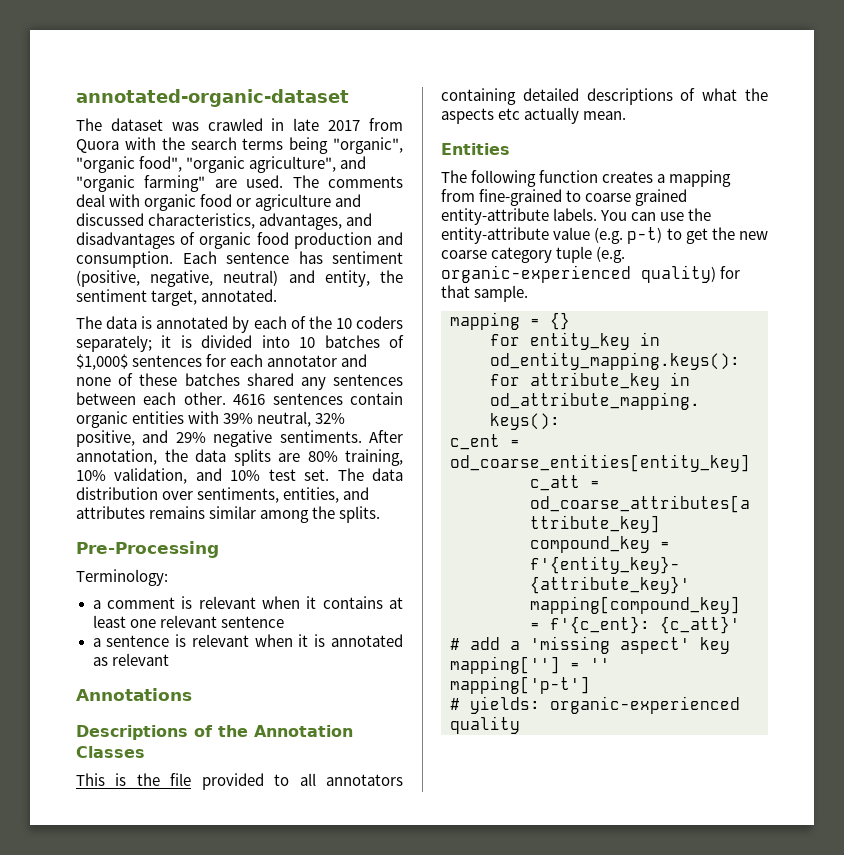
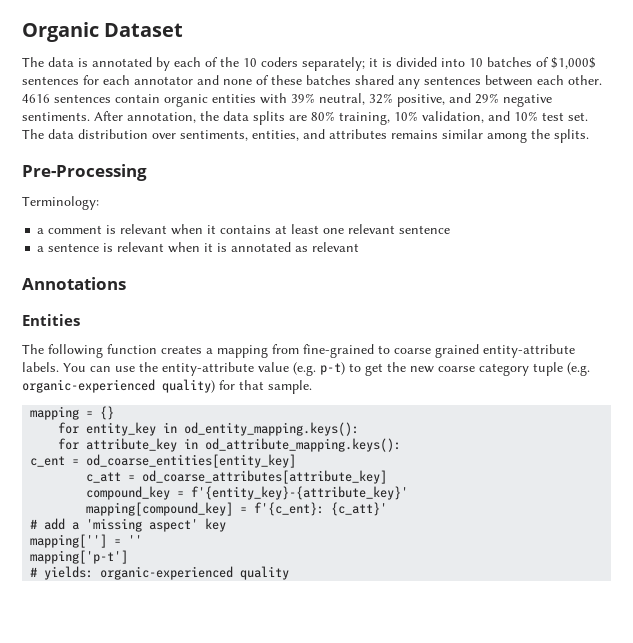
[76,89,349,107] [76,118,404,131] [76,137,403,154] [76,156,367,173] [76,175,403,192] [76,194,362,211] [76,213,373,230] [76,232,403,249] [76,251,403,268] [76,270,403,287] [76,289,278,306] annotated-organic-dataset // The dataset was crawled in late 2017 from Quora with the search terms being "organic", "organic food", "organic agriculture", and "organic farming" are used. The comments deal with organic food or agriculture and discussed characteristics, advantages, and disadvantages of organic food production and consumption. Each sentence has sentiment (positive, negative, neutral) and entity, the sentiment target, annotated. -> [22,22,184,42] Organic Dataset
[76,725,353,740] [76,746,145,758] [76,773,403,790] [441,88,768,105] [441,107,627,124] // Descriptions of the Annotation Classes // This is the file provided to all annotators containing detailed descriptions of what the aspects etc actually mean. -> (126, 283) none

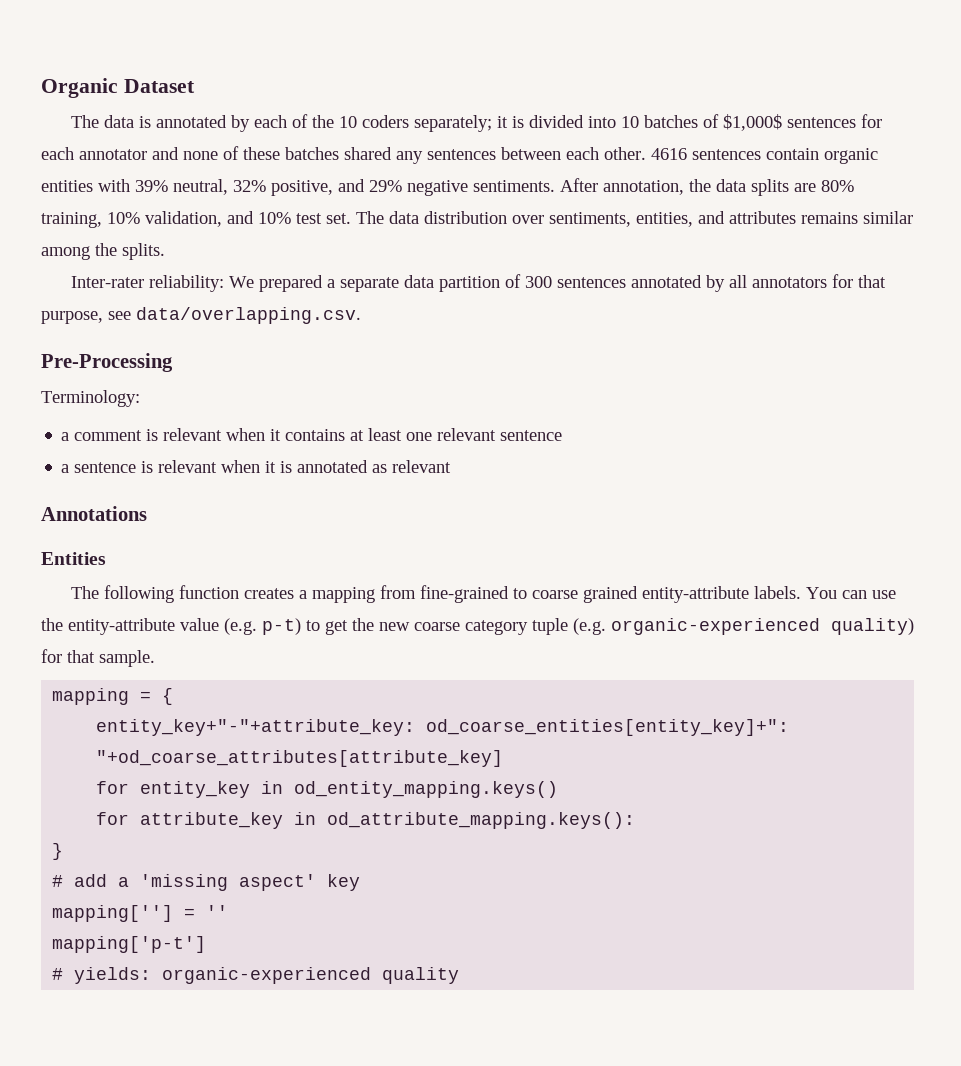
(589, 136) none -> [71,274,887,292] [41,307,361,324] // Inter-rater reliability: We prepared a separate data partition of 300 sentences annotated by all annotators for that purpose, see data/overlapping.csv.
[100,406,115,420] {} -> [162,688,174,705] [96,719,790,736] [96,750,504,767] { // entity_key+"-"+attribute_key: od_coarse_entities[entity_key]+": "+od_coarse_attributes[attribute_key]
[184,422,360,436] od_entity_mapping.keys(): -> [294,781,559,798] od_entity_mapping.keys()
[30,454,297,468] [86,470,388,484] [86,486,409,500] [86,502,388,516] c_ent = od_coarse_entities[entity_key] // c_att = od_coarse_attributes[attribute_key] // compound_key = f'{entity_key}-{attribute_key}' // mapping[compound_key] = f'{c_ent}: {c_att}' -> [52,843,64,860] }

